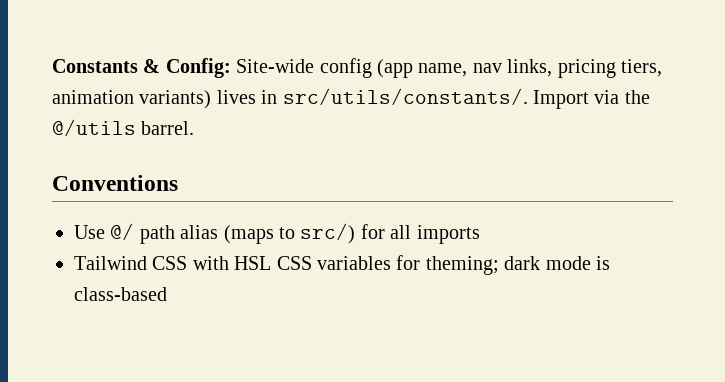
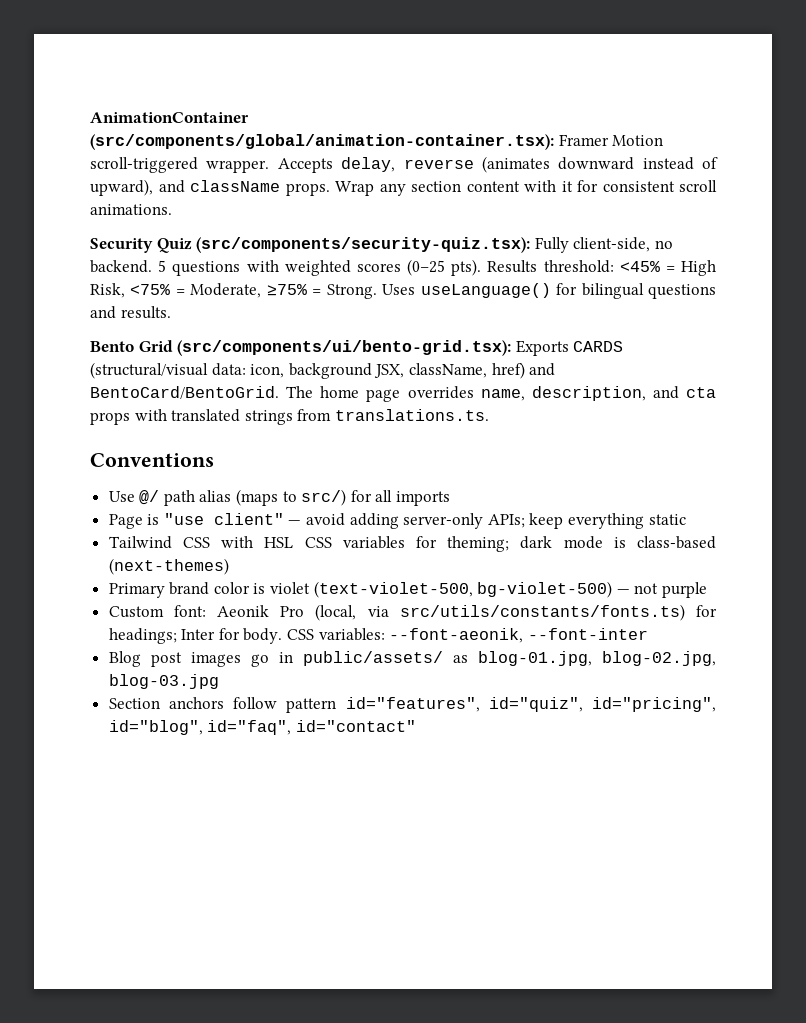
[52,58,662,78] [52,88,650,109] [52,119,195,136] Constants & Config: Site-wide config (app name, nav links, pricing tiers, animation variants) lives in src/utils/constants/. Import via the @/utils barrel. -> [90,112,249,123] [90,134,664,150] [90,156,718,173] [90,179,717,196] [90,204,172,215] [90,237,673,253] [90,259,716,276] [90,283,716,299] [90,306,171,319] [90,340,624,356] [90,362,556,379] [90,386,716,402] [90,409,489,425] AnimationContainer (src/components/global/animation-container.tsx): Framer Motion scroll-triggered wrapper. Accepts delay, reverse (animates downward instead of upward), and className props. Wrap any section content with it for consistent scroll animations. // Security Quiz (src/components/security-quiz.tsx): Fully client-side, no backend. 5 questions with weighted scores (0–25 pts). Results threshold: <45% = High Risk, <75% = Moderate, ≥75% = Strong. Uses useLanguage() for bilingual questions and results. // Bento Grid (src/components/ui/bento-grid.tsx): Exports CARDS (structural/visual data: icon, background JSX, className, href) and BentoCard/BentoGrid. The home page overrides name, description, and cta props with translated strings from translations.ts.
(480, 234) none -> [108,513,686,529] // Page is "use client" — avoid adding server-only APIs; keep everything static
(167, 294) none -> [108,558,229,575] [108,581,708,598] [108,604,717,621] [108,628,648,644] [108,651,716,667] [108,674,219,689] [108,697,716,713] [108,720,416,735] (next-themes) // Primary brand color is violet (text-violet-500, bg-violet-500) — not purple // Custom font: Aeonik Pro (local, via src/utils/constants/fonts.ts) for headings; Inter for body. CSS variables: --font-aeonik, --font-inter // Blog post images go in public/assets/ as blog-01.jpg, blog-02.jpg, blog-03.jpg // Section anchors follow pattern id="features", id="quiz", id="pricing", id="blog", id="faq", id="contact"

